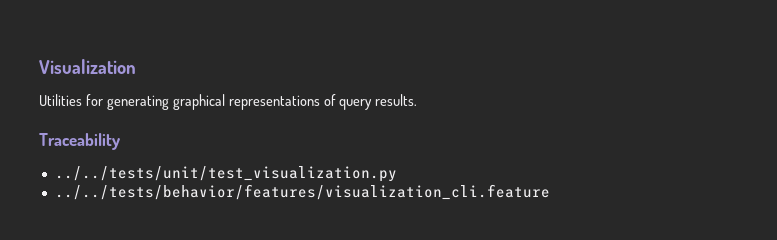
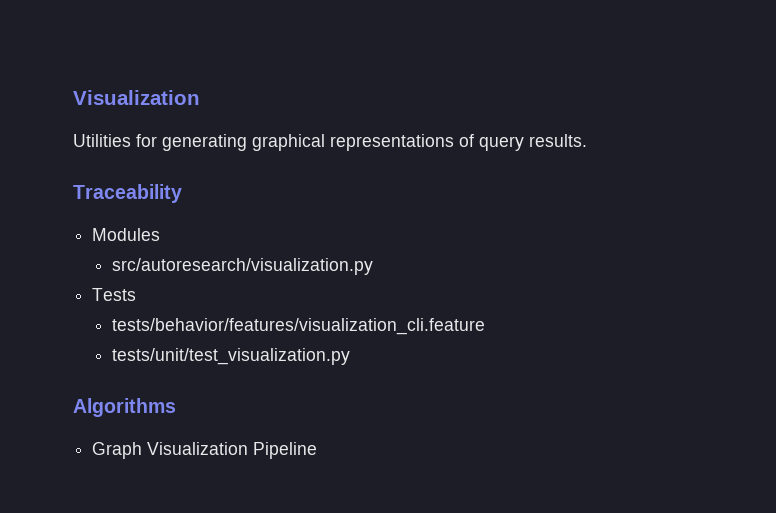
[54,166,397,182] [54,184,550,200] ../../tests/unit/test_visualization.py // ../../tests/behavior/features/visualization_cli.feature -> [92,228,161,241] [112,258,374,275] [92,288,137,301] [112,318,486,335] [112,348,351,365] [73,398,176,417] [92,442,318,459] Modules // src/autoresearch/visualization.py // Tests // tests/behavior/features/visualization_cli.feature // tests/unit/test_visualization.py // Algorithms // Graph Visualization Pipeline

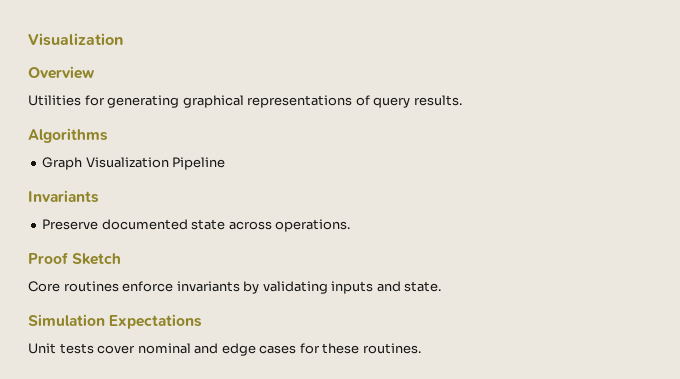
[73,90,200,105] Visualization -> [28,33,123,46] [28,66,94,79] Visualization // Overview
[73,184,182,203] [92,228,161,241] [112,258,374,275] [92,288,137,301] [112,318,486,335] [112,348,351,365] [73,398,176,417] [92,442,318,459] Traceability // Modules // src/autoresearch/visualization.py // Tests // tests/behavior/features/visualization_cli.feature // tests/unit/test_visualization.py // Algorithms // Graph Visualization Pipeline -> [28,128,108,143] [42,157,226,170] [28,190,99,203] [42,219,351,232] [28,252,122,265] [28,281,442,294] [28,314,203,329] [28,343,421,356] Algorithms // Graph Visualization Pipeline // Invariants // Preserve documented state across operations. // Proof Sketch // Core routines enforce invariants by validating inputs and state. // Simulation Expectations // Unit tests cover nominal and edge cases for these routines.

